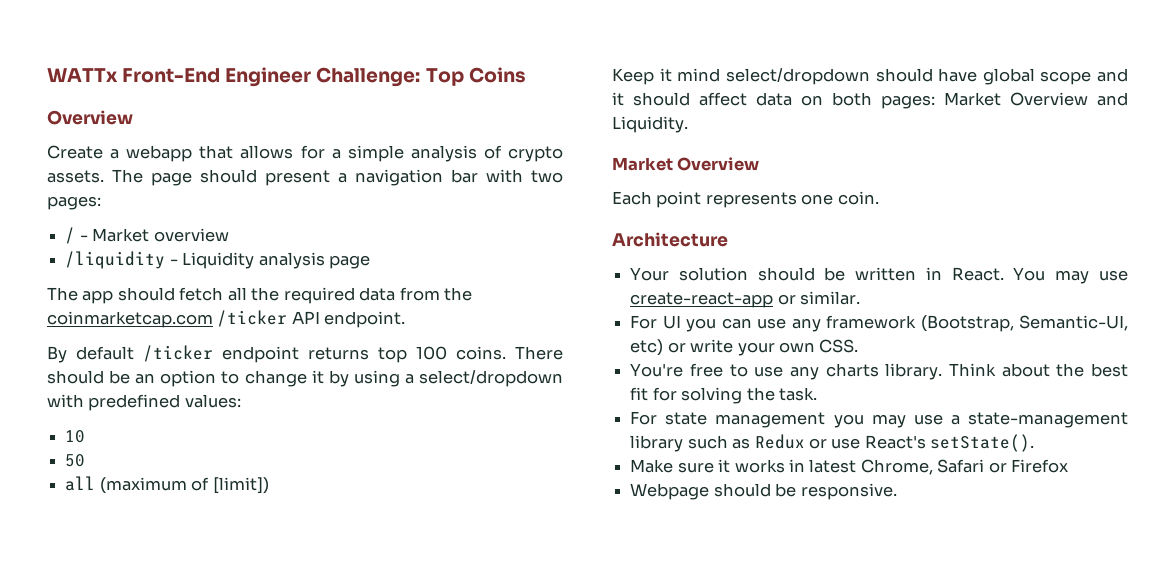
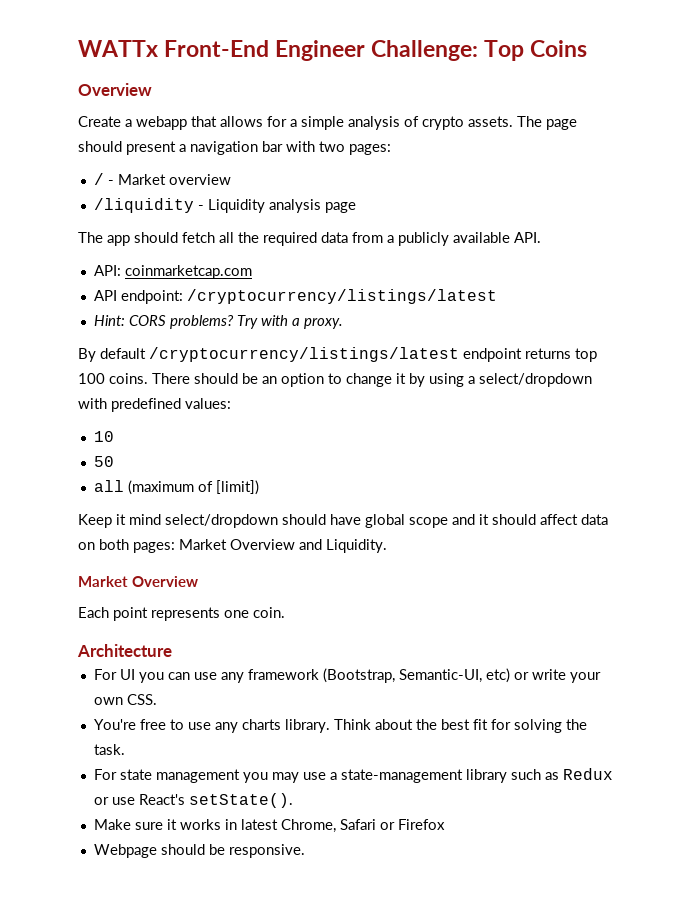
[444,287,473,301] [47,310,406,328] the coinmarketcap.com /ticker API endpoint. -> [387,232,541,246] [93,265,252,279] [93,289,497,304] [93,315,343,329] a publicly available API. // API: coinmarketcap.com // API endpoint: /cryptocurrency/listings/latest // Hint: CORS problems? Try with a proxy.
[143,345,213,362] /ticker -> [149,347,459,362] /cryptocurrency/listings/latest
[630,267,1128,284] [630,291,861,308] // Your solution should be written in React. You may use create-react-app or similar. -> (172, 650) none

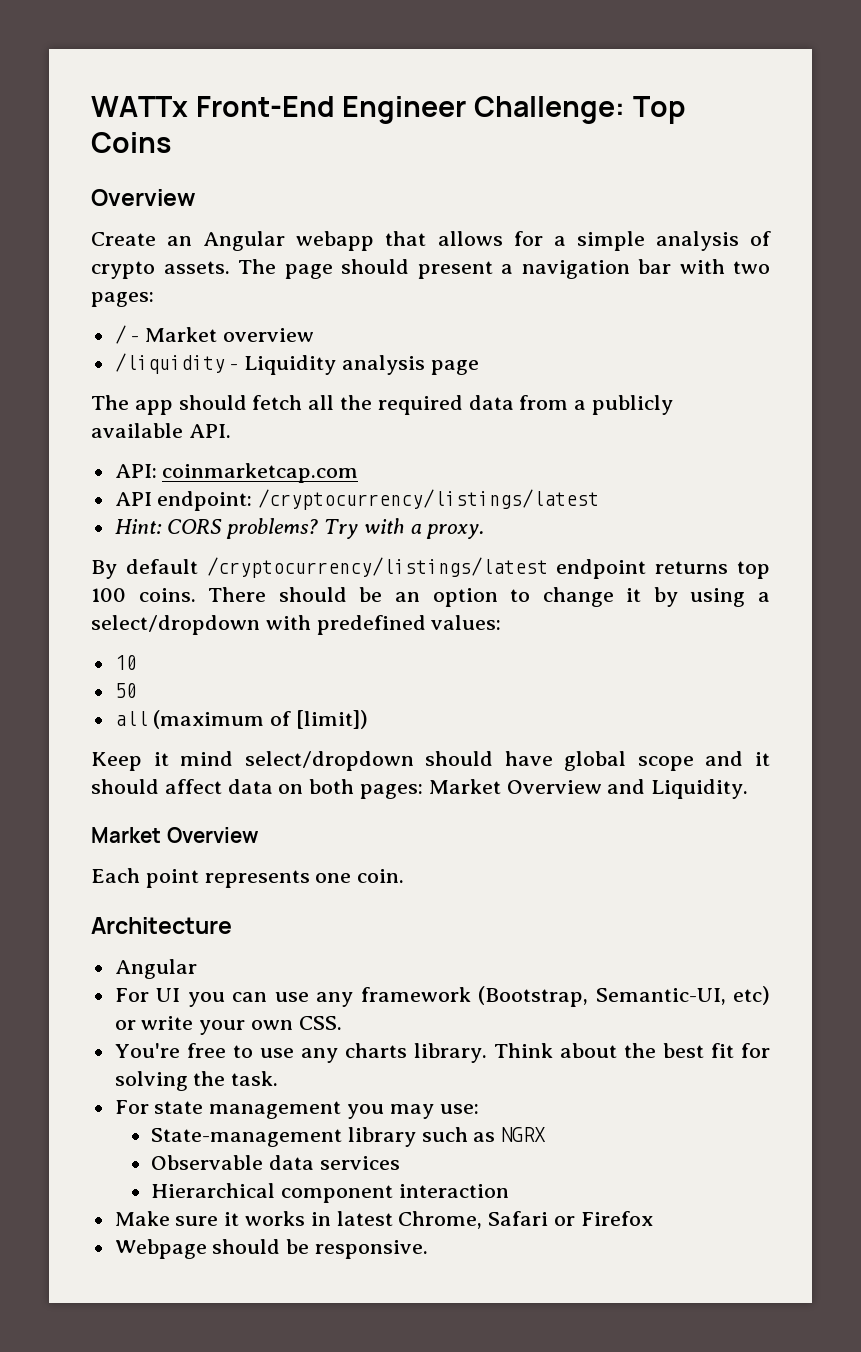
[125,119,132,127] a -> [167,231,286,251] an Angular
(172, 650) none -> [114,959,197,979] // Angular
[302,768,613,783] [93,793,293,808] use a state-management library such as Redux or use React's setState(). -> [439,1104,479,1114] [150,1127,547,1147] [150,1155,400,1170] [150,1183,509,1203] use: // State-management library such as NGRX // Observable data services // Hierarchical component interaction

